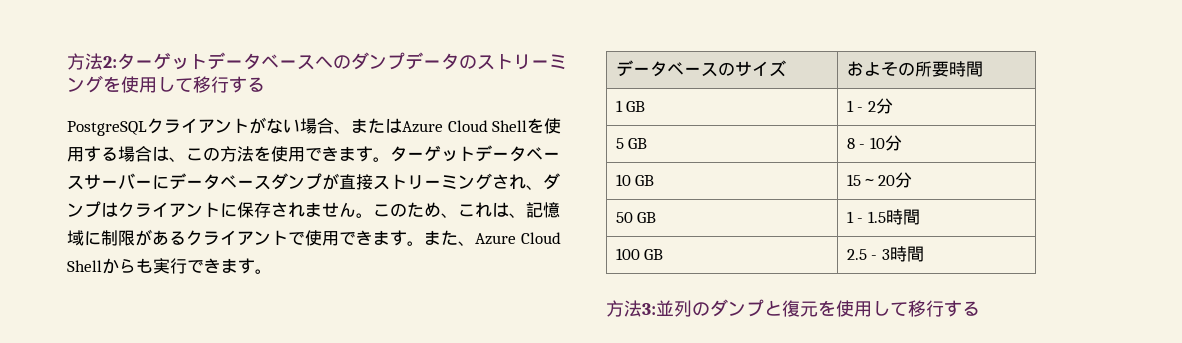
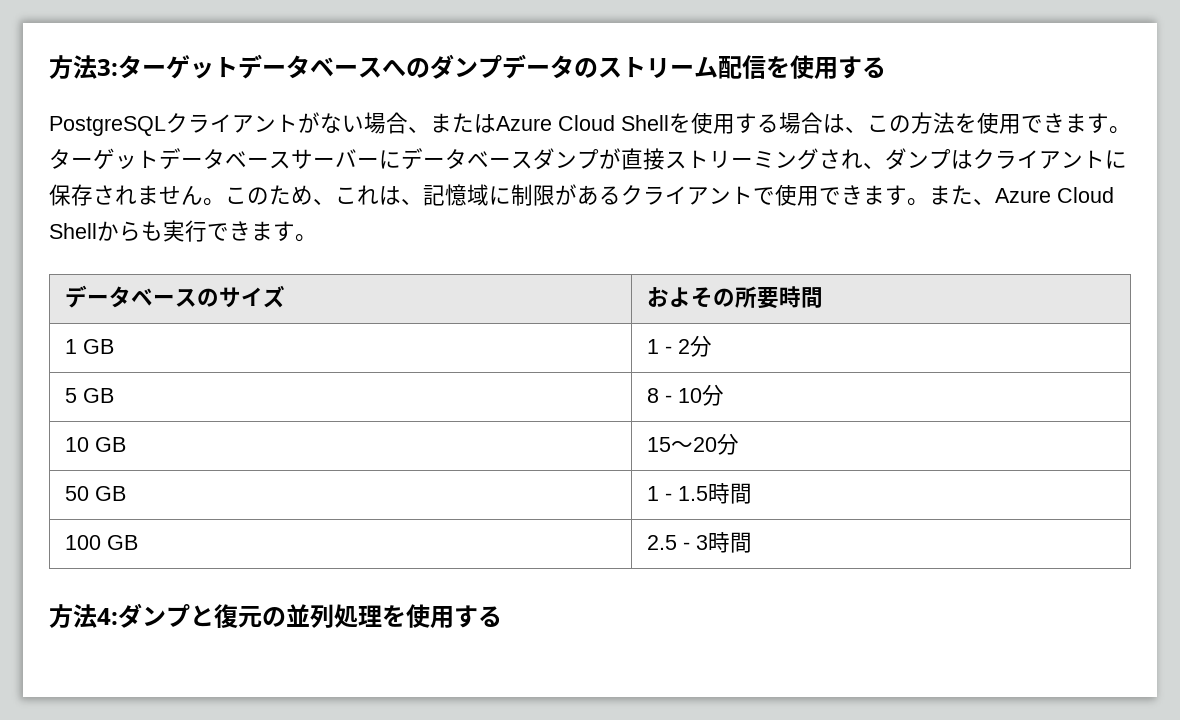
[67,53,117,70] 方法2: -> [49,55,118,79] 方法3:
[549,54,567,70] [67,75,229,93] ミングを使用して移行 -> [694,55,838,79] ム配信を使用
[642,300,710,317] 3:並列の -> [97,608,118,625] 4:
[818,300,944,317] を使用して移行 -> [262,604,454,628] の並列処理を使用

